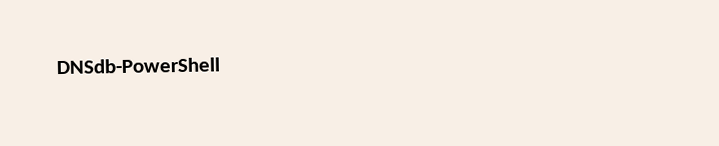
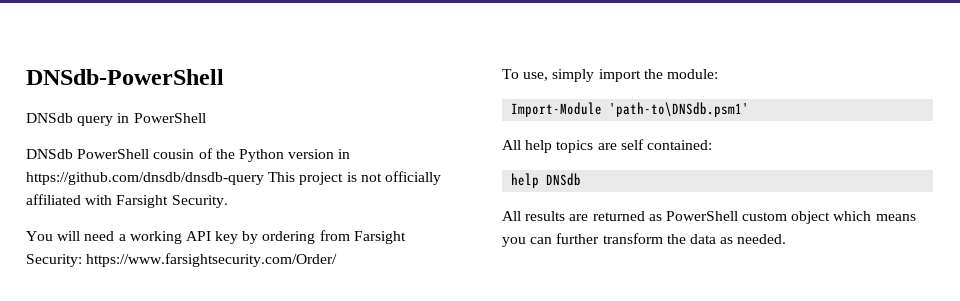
(220, 66) none -> [26,113,206,126] [26,148,351,162] [26,171,441,185] [26,194,228,208] [26,230,406,244] [26,253,338,267] [502,69,718,82] [511,102,750,117] [502,139,712,153] [511,173,582,188] [502,211,916,224] [502,233,787,247] // DNSdb query in PowerShell // DNSdb PowerShell cousin of the Python version in https://github.com/dnsdb/dnsdb-query This project is not officially affiliated with Farsight Security. // You will need a working API key by ordering from Farsight Security: https://www.farsightsecurity.com/Order/ // To use, simply import the module: // Import-Module 'path-to\DNSdb.psm1' // All help topics are self contained: // help DNSdb // All results are returned as PowerShell custom object which means you can further transform the data as needed.

